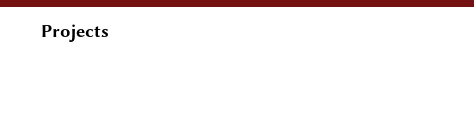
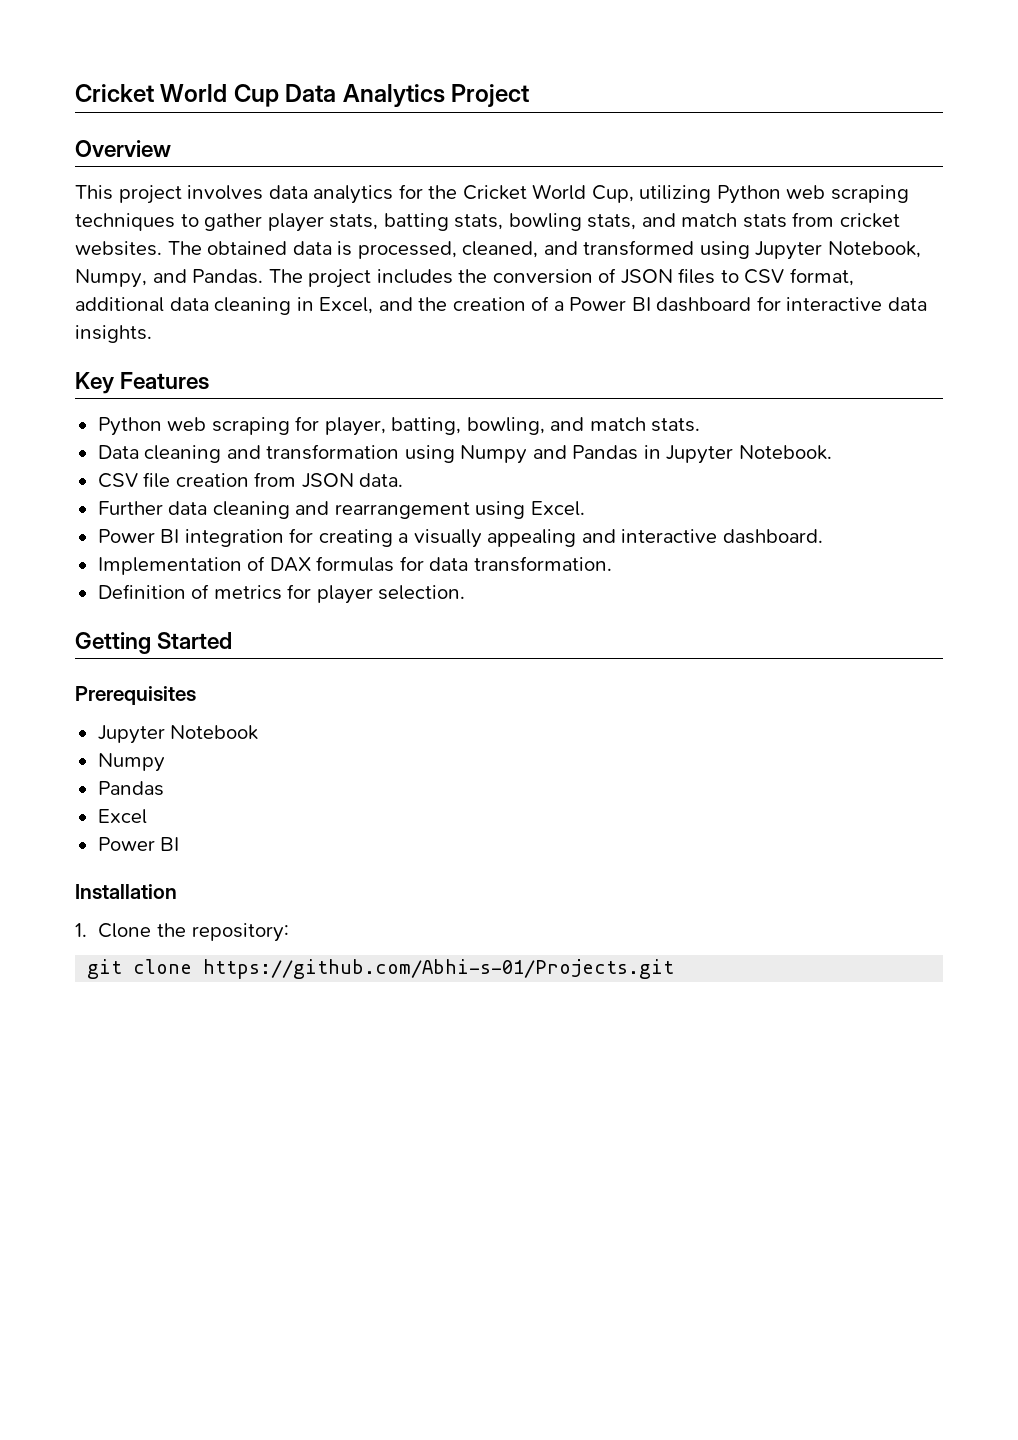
[41,24,109,42] Projects -> [75,84,530,107] [75,140,171,157] [75,184,909,204] [75,212,900,232] [75,240,921,260] [75,268,854,288] [75,296,928,315] [75,325,152,343] [75,372,210,394] [97,416,701,436] [97,444,832,464] [97,472,404,488] [97,501,585,519] [97,528,823,548] [97,556,612,575] [97,584,466,604] [75,632,233,654] [75,686,196,705] [97,725,259,744] [97,753,165,772] [97,781,164,796] [97,809,147,824] [97,837,180,851] [75,884,177,899] [75,923,289,942] [87,959,675,979] Cricket World Cup Data Analytics Project // Overview // This project involves data analytics for the Cricket World Cup, utilizing Python web scraping techniques to gather player stats, batting stats, bowling stats, and match stats from cricket websites. The obtained data is processed, cleaned, and transformed using Jupyter Notebook, Numpy, and Pandas. The project includes the conversion of JSON files to CSV format, additional data cleaning in Excel, and the creation of a Power BI dashboard for interactive data insights. // Key Features // Python web scraping for player, batting, bowling, and match stats. // Data cleaning and transformation using Numpy and Pandas in Jupyter Notebook. // CSV file creation from JSON data. // Further data cleaning and rearrangement using Excel. // Power BI integration for creating a visually appealing and interactive dashboard. // Implementation of DAX formulas for data transformation. // Definition of metrics for player selection. // Getting Started // Prerequisites // Jupyter Notebook // Numpy // Pandas // Excel // Power BI // Installation // 1. Clone the repository: // git clone https://github.com/Abhi-s-01/Projects.git

